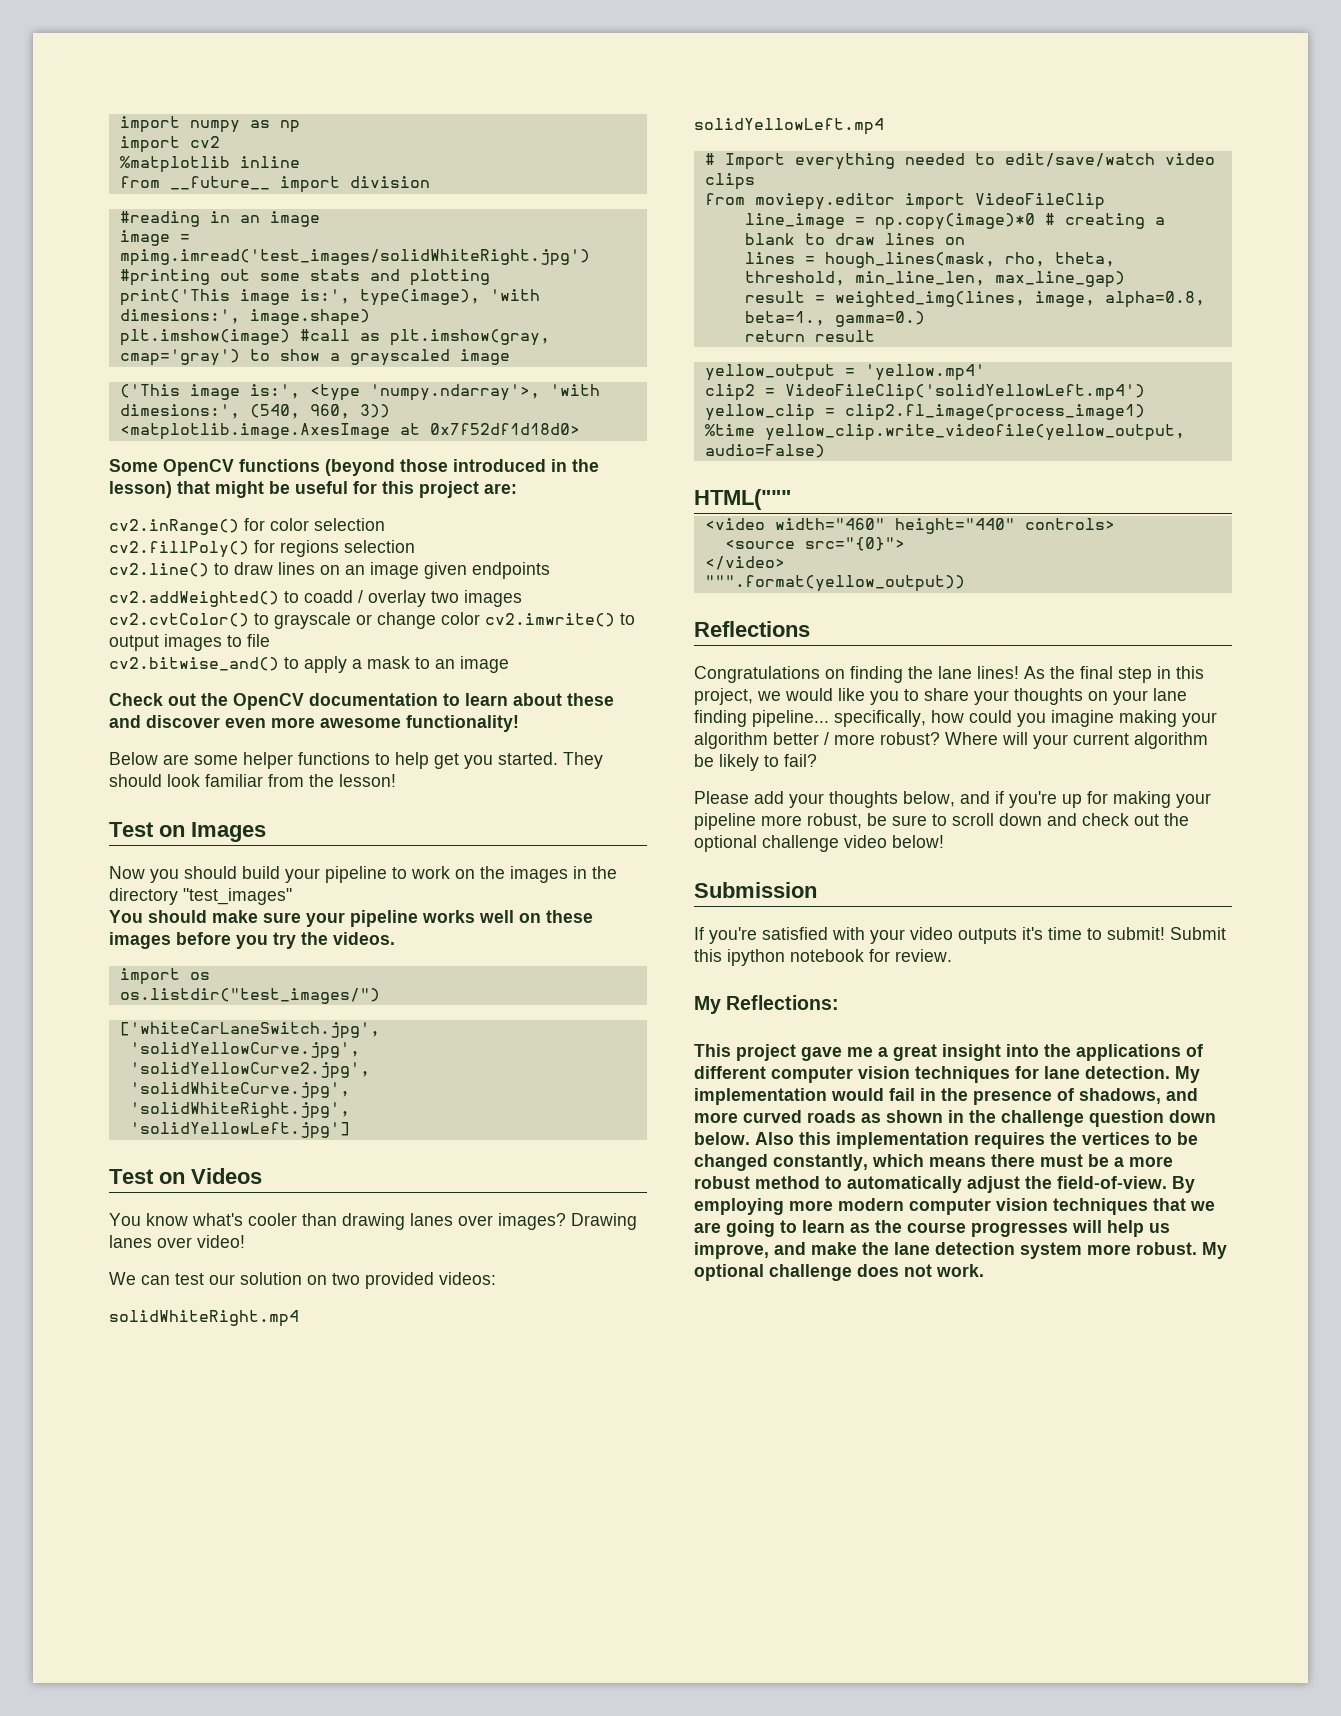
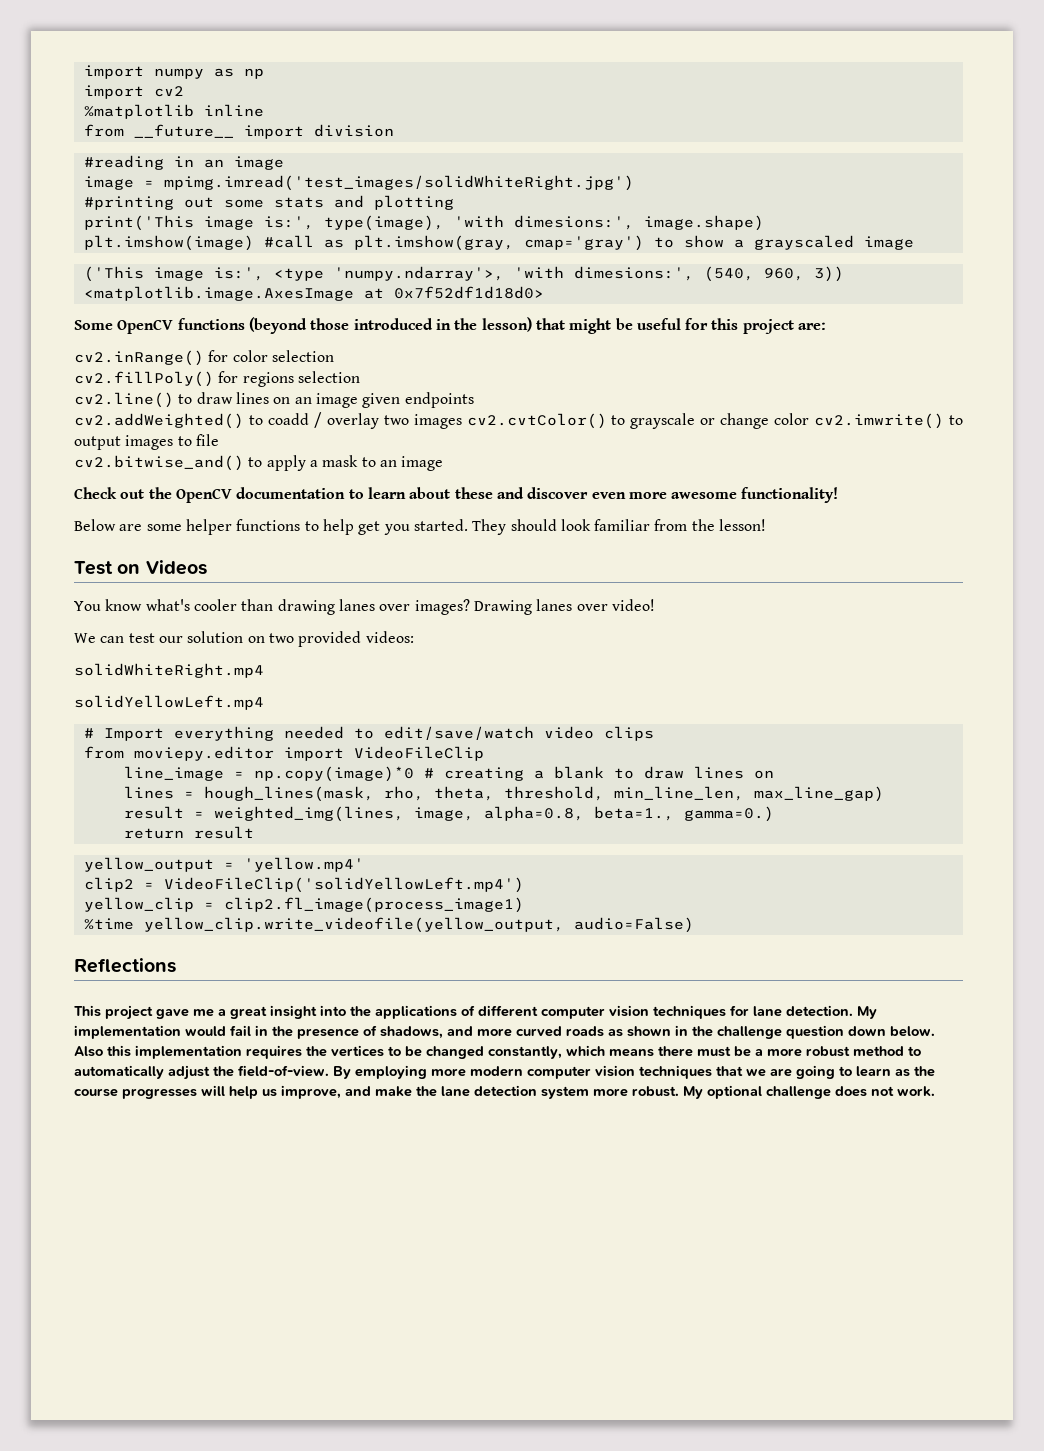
[109,822,266,842] [109,866,617,883] [109,888,292,905] [109,910,593,927] [109,932,395,949] [119,968,210,985] [119,988,380,1004] [119,1022,380,1039] [129,1042,360,1059] [129,1062,370,1079] [129,1082,350,1099] [129,1102,350,1119] [129,1122,350,1139] // Test on Images // Now you should build your pipeline to work on the images in the directory "test_images" // You should make sure your pipeline works well on these images before you try the videos. // import os // os.listdir("test_images/") // ['whiteCarLaneSwitch.jpg', // 'solidYellowCurve.jpg', // 'solidYellowCurve2.jpg', // 'solidWhiteCurve.jpg', // 'solidWhiteRight.jpg', // 'solidYellowLeft.jpg'] -> (767, 525) none
[694,489,791,510] [704,518,1115,534] [724,537,905,551] [704,556,785,570] [704,575,965,592] [694,621,810,637] [694,666,1204,683] [694,688,1187,705] [694,710,1217,727] [694,732,1208,749] [694,754,817,771] [694,791,1211,808] [694,813,1189,830] [694,835,944,852] [694,882,817,898] [694,927,1226,944] [694,949,952,966] [694,995,840,1014] HTML(""" // <video width="460" height="440" controls> // <source src="{0}"> // </video> // """.format(yellow_output)) // Reflections // Congratulations on finding the lane lines! As the final step in this project, we would like you to share your thoughts on your lane finding pipeline... specifically, how could you imagine making your algorithm better / more robust? Where will your current algorithm be likely to fail? // Please add your thoughts below, and if you're up for making your pipeline more robust, be sure to scroll down and check out the optional challenge video below! // Submission // If you're satisfied with your video outputs it's time to submit! Submit this ipython notebook for review. // My Reflections: -> [74,958,176,973] Reflections

